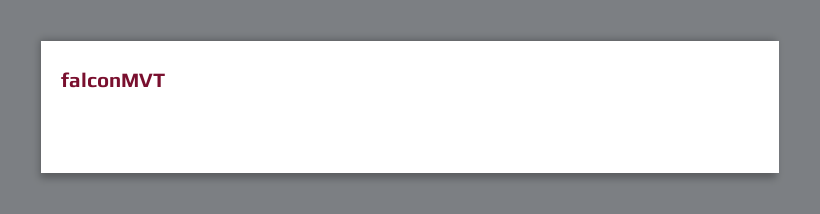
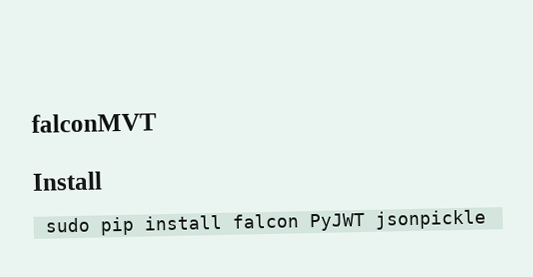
(165, 80) none -> [32,171,103,191] [45,209,486,236] // Install // sudo pip install falcon PyJWT jsonpickle

